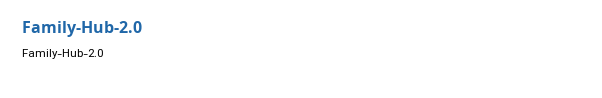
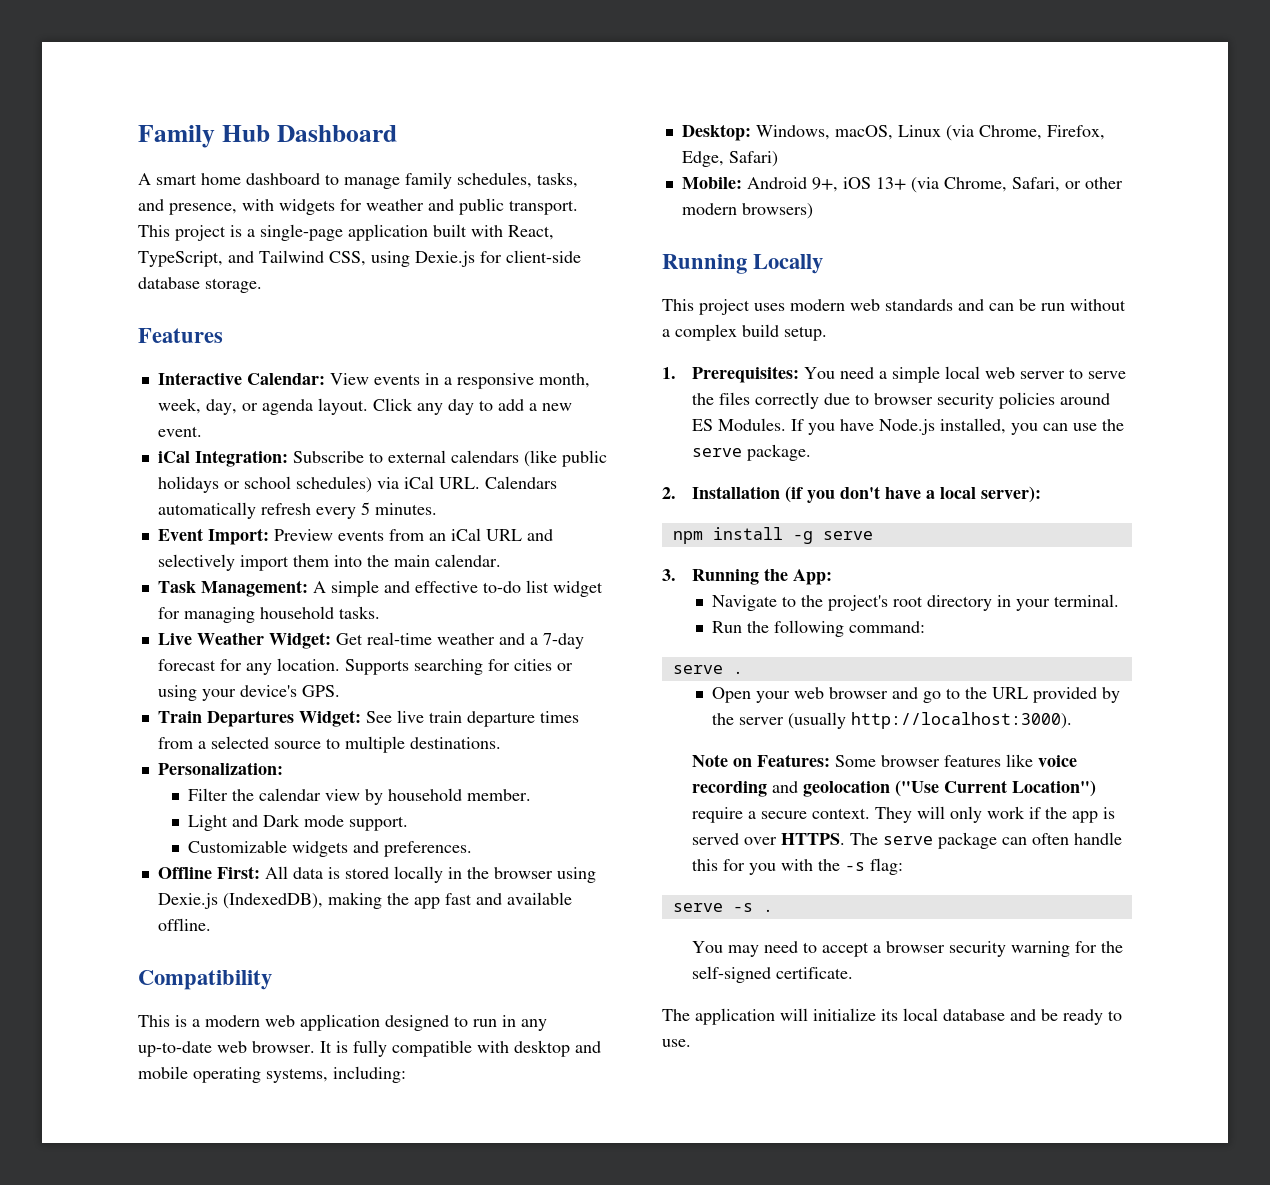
[22,21,142,37] [22,49,103,59] Family-Hub-2.0 // Family-Hub-2.0 -> [138,125,397,148] [138,172,578,189] [138,198,578,215] [138,224,554,241] [138,250,581,267] [138,277,262,293] [138,328,223,343] [157,372,590,389] [157,398,572,415] [157,426,202,437] [157,450,607,467] [157,476,557,493] [157,502,437,519] [157,528,553,545] [157,554,501,571] [157,580,603,597] [157,606,380,623] [157,632,584,649] [157,658,573,675] [157,685,340,701] [157,710,579,727] [157,736,501,753] [157,762,283,775] [188,788,532,805] [188,814,409,831] [188,840,473,857] [157,866,596,883] [157,892,572,909] [157,918,211,931] [138,970,272,990] [138,1014,547,1031] [138,1040,601,1057] [138,1066,406,1083] [681,124,1105,141] [681,151,778,167] [681,177,1123,193] [681,203,813,219] [662,254,824,274] [662,299,1126,315] [662,324,827,341] [662,366,1127,383] [692,392,1111,409] [692,418,1125,435] [692,444,812,461] [662,486,1042,503] [672,527,873,544] [662,568,833,585] [712,594,1120,611] [712,620,926,637] [672,665,743,674] [712,687,1121,703] [712,712,1073,729] [692,754,1078,767] [692,780,1097,797] [692,806,1116,823] [692,832,1123,849] [692,858,904,875] [672,903,773,912] [692,941,1124,957] [692,966,854,983] [662,1008,1122,1025] [662,1039,691,1047] Family Hub Dashboard // A smart home dashboard to manage family schedules, tasks, and presence, with widgets for weather and public transport. This project is a single-page application built with React, TypeScript, and Tailwind CSS, using Dexie.js for client-side database storage. // Features // Interactive Calendar: View events in a responsive month, week, day, or agenda layout. Click any day to add a new event. // iCal Integration: Subscribe to external calendars (like public holidays or school schedules) via iCal URL. Calendars automatically refresh every 5 minutes. // Event Import: Preview events from an iCal URL and selectively import them into the main calendar. // Task Management: A simple and effective to-do list widget for managing household tasks. // Live Weather Widget: Get real-time weather and a 7-day forecast for any location. Supports searching for cities or using your device's GPS. // Train Departures Widget: See live train departure times from a selected source to multiple destinations. // Personalization: // Filter the calendar view by household member. // Light and Dark mode support. // Customizable widgets and preferences. // Offline First: All data is stored locally in the browser using Dexie.js (IndexedDB), making the app fast and available offline. // Compatibility // This is a modern web application designed to run in any up-to-date web browser. It is fully compatible with desktop and mobile operating systems, including: // Desktop: Windows, macOS, Linux (via Chrome, Firefox, Edge, Safari) // Mobile: Android 9+, iOS 13+ (via Chrome, Safari, or other modern browsers) // Running Locally // This project uses modern web standards and can be run without a complex build setup. // 1. Prerequisites: You need a simple local web server to serve the files correctly due to browser security policies around ES Modules. If you have Node.js installed, you can use the serve package. // 2. Installation (if you don't have a local server): // npm install -g serve // 3. Running the App: // Navigate to the project's root directory in your terminal. // Run the following command: // serve . // Open your web browser and go to the URL provided by the server (usually http://localhost:3000). // Note on Features: Some browser features like voice recording and geolocation ("Use Current Location") require a secure context. They will only work if the app is served over HTTPS. The serve package can often handle this for you with the -s flag: // serve -s . // You may need to accept a browser security warning for the self-signed certificate. // The application will initialize its local database and be ready to use.

